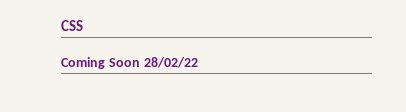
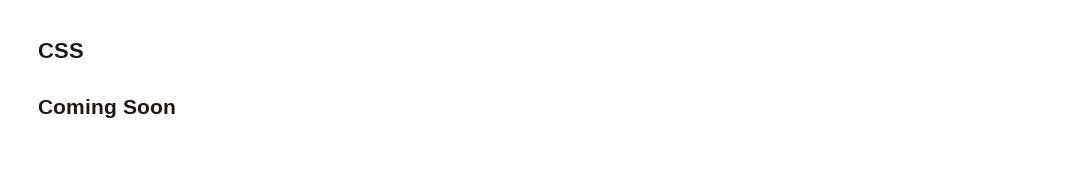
[143,57,198,68] 28/02/22 -> (176, 107) none

